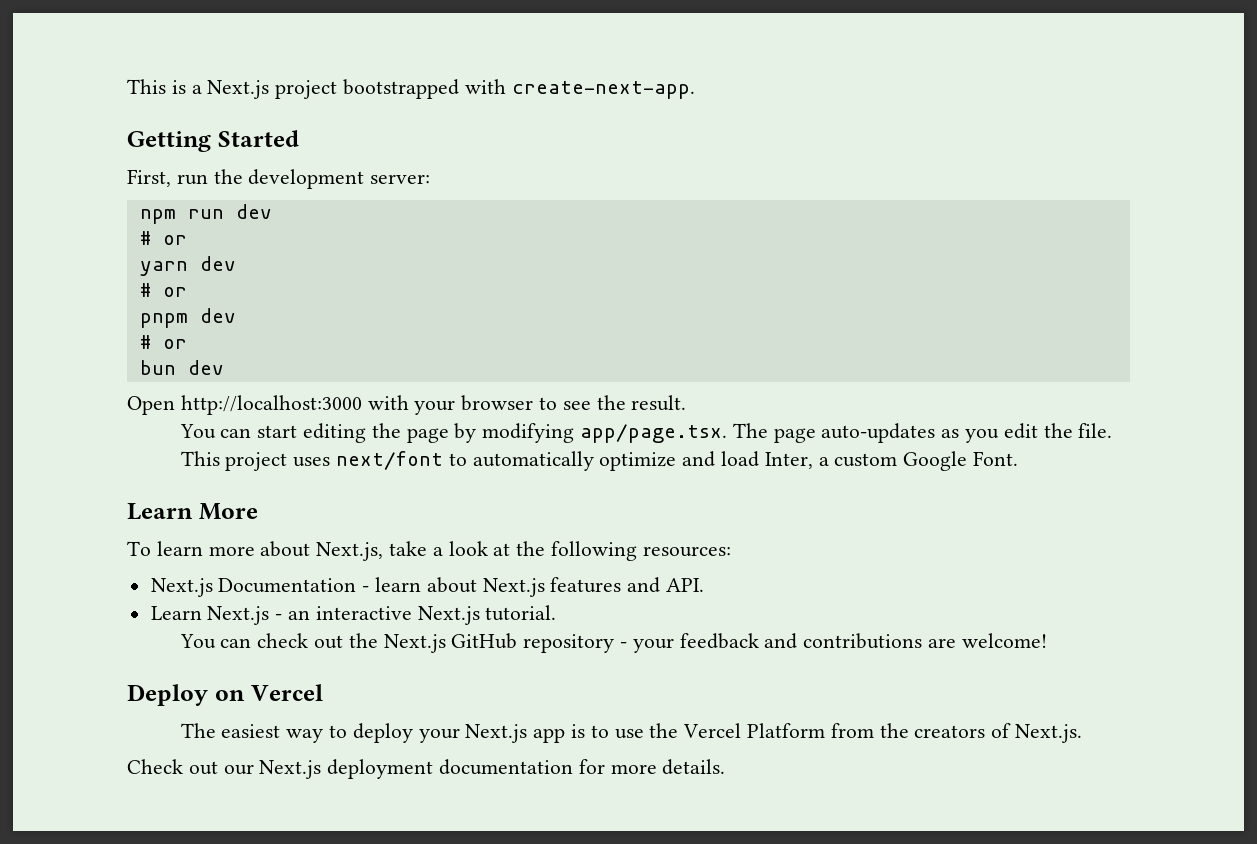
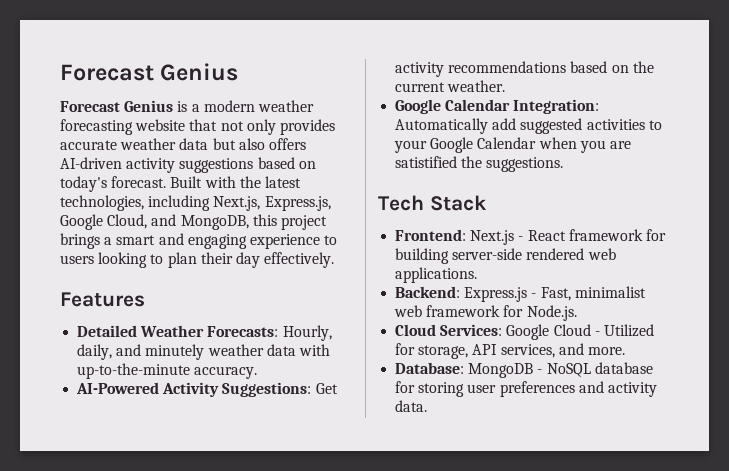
[127,79,695,99] [127,130,299,152] [127,169,431,189] [139,204,272,224] [139,231,187,245] [139,256,236,276] [139,283,187,297] [139,308,236,328] [139,335,187,349] [139,360,224,375] [127,395,687,415] [179,423,1113,443] [180,451,1018,471] [127,503,258,520] [127,541,731,561] [150,577,705,597] [150,605,557,625] [179,633,1047,653] [127,684,323,706] [180,723,1083,743] [127,759,726,779] This is a Next.js project bootstrapped with create-next-app. // Getting Started // First, run the development server: // npm run dev // # or // yarn dev // # or // pnpm dev // # or // bun dev // Open http://localhost:3000 with your browser to see the result. // You can start editing the page by modifying app/page.tsx. The page auto-updates as you edit the file. // This project uses next/font to automatically optimize and load Inter, a custom Google Font. // Learn More // To learn more about Next.js, take a look at the following resources: // Next.js Documentation - learn about Next.js features and API. // Learn Next.js - an interactive Next.js tutorial. // You can check out the Next.js GitHub repository - your feedback and contributions are welcome! // Deploy on Vercel // The easiest way to deploy your Next.js app is to use the Vercel Platform from the creators of Next.js. // Check out our Next.js deployment documentation for more details. -> [60,63,239,81] [60,100,314,112] [60,119,335,135] [60,138,306,150] [60,157,316,173] [60,176,301,192] [60,195,331,211] [60,214,327,230] [60,233,338,249] [60,252,335,268] [60,292,145,307] [77,325,332,341] [77,344,330,360] [77,363,258,379] [76,382,338,397] [395,61,654,77] [395,80,506,92] [395,99,600,114] [395,118,662,134] [394,137,631,153] [395,156,564,172] [378,195,487,211] [395,229,666,245] [395,248,616,264] [395,267,478,283] [395,286,646,302] [394,305,577,321] [395,324,654,340] [395,343,625,359] [395,362,653,378] [395,381,657,397] [395,400,428,412] Forecast Genius // Forecast Genius is a modern weather forecasting website that not only provides accurate weather data but also offers AI-driven activity suggestions based on today's forecast. Built with the latest technologies, including Next.js, Express.js, Google Cloud, and MongoDB, this project brings a smart and engaging experience to users looking to plan their day effectively. // Features // Detailed Weather Forecasts: Hourly, daily, and minutely weather data with up-to-the-minute accuracy. // AI-Powered Activity Suggestions: Get activity recommendations based on the current weather. // Google Calendar Integration: Automatically add suggested activities to your Google Calendar when you are satistified the suggestions. // Tech Stack // Frontend: Next.js - React framework for building server-side rendered web applications. // Backend: Express.js - Fast, minimalist web framework for Node.js. // Cloud Services: Google Cloud - Utilized for storage, API services, and more. // Database: MongoDB - NoSQL database for storing user preferences and activity data.

